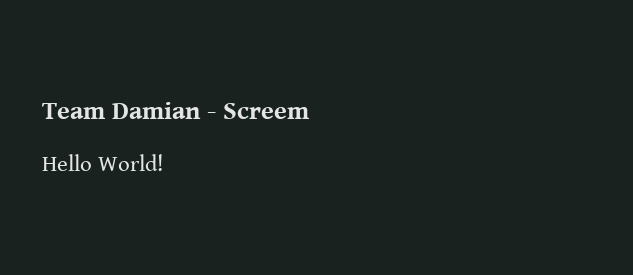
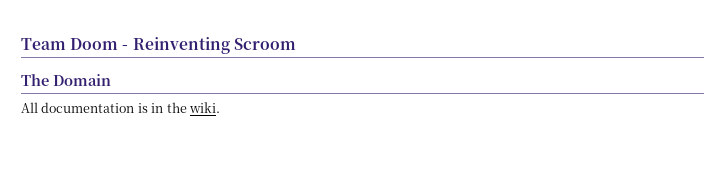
[112,102,311,119] [42,154,165,171] Damian - Screem // Hello World! -> [70,37,296,54] [21,74,111,86] [21,102,220,113] Doom - Reinventing Scroom // The Domain // All documentation is in the wiki.

